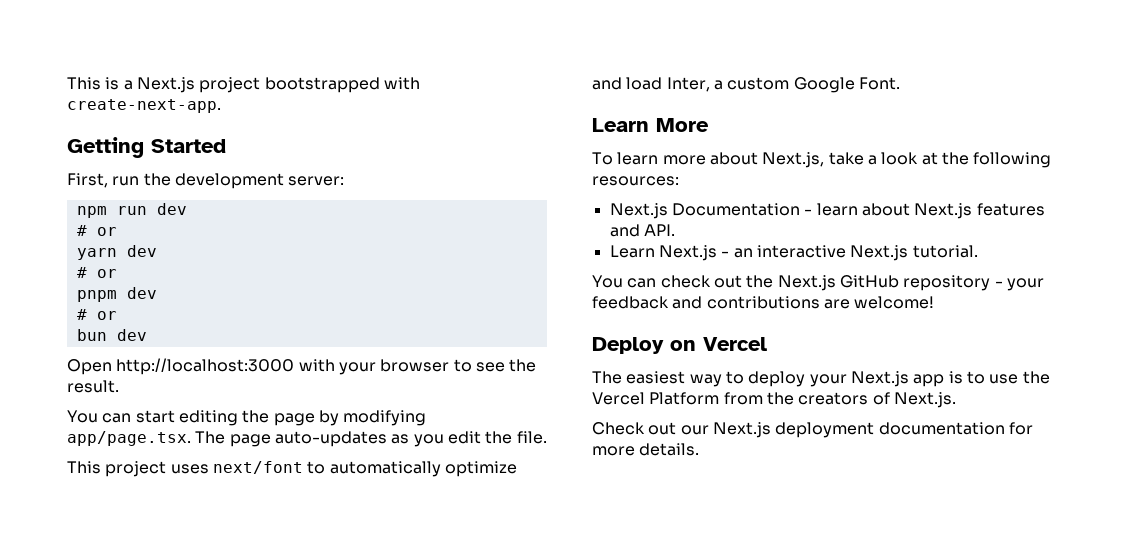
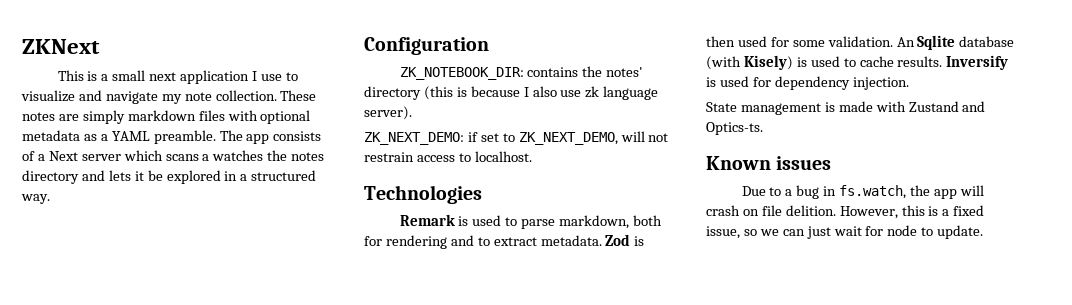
(67, 83) none -> [22,39,100,54] ZKNext //
[136,77,420,93] [67,99,221,113] [67,137,226,158] [67,173,345,189] [76,203,187,218] [76,225,117,236] [76,245,157,260] [76,267,117,278] [76,287,157,302] [76,309,117,320] [76,329,147,341] [67,358,537,375] [67,380,119,393] [67,410,427,426] [67,431,547,447] [67,461,517,477] [592,77,900,93] [592,118,709,132] [592,152,1052,168] [592,176,679,186] [609,203,1045,219] [609,224,675,237] [609,245,978,261] [592,275,1044,291] [592,296,935,309] [592,337,767,354] [592,371,1050,387] [592,392,956,408] [592,422,1033,438] [592,443,700,456] Next.js project bootstrapped with create-next-app. // Getting Started // First, run the development server: // npm run dev // # or // yarn dev // # or // pnpm dev // # or // bun dev // Open http://localhost:3000 with your browser to see the result. // You can start editing the page by modifying app/page.tsx. The page auto-updates as you edit the file. // This project uses next/font to automatically optimize and load Inter, a custom Google Font. // Learn More // To learn more about Next.js, take a look at the following resources: // Next.js Documentation - learn about Next.js features and API. // Learn Next.js - an interactive Next.js tutorial. // You can check out the Next.js GitHub repository - your feedback and contributions are welcome! // Deploy on Vercel // The easiest way to deploy your Next.js app is to use the Vercel Platform from the creators of Next.js. // Check out our Next.js deployment documentation for more details. -> [112,70,298,84] [21,90,317,104] [22,110,311,124] [22,130,322,144] [22,150,325,161] [22,170,317,184] [21,194,50,204] [364,37,489,55] [399,66,644,80] [364,86,659,100] [364,106,412,120] [364,131,669,145] [364,151,532,162] [364,185,482,204] [399,214,663,229] [364,234,645,249] [706,35,1015,50] [706,55,1009,70] [706,76,909,90] [706,101,986,115] [706,122,763,135] [706,156,832,170] [741,185,984,199] [706,205,985,219] [706,225,984,239] small next application I use to visualize and navigate my note collection. These notes are simply markdown files with optional metadata as a YAML preamble. The app consists of a Next server which scans a watches the notes directory and lets it be explored in a structured way. // Configuration // ZK_NOTEBOOK_DIR: contains the notes' directory (this is because I also use zk language server). // ZK_NEXT_DEMO: if set to ZK_NEXT_DEMO, will not restrain access to localhost. // Technologies // Remark is used to parse markdown, both for rendering and to extract metadata. Zod is then used for some validation. An Sqlite database (with Kisely) is used to cache results. Inversify is used for dependency injection. // State management is made with Zustand and Optics-ts. // Known issues // Due to a bug in fs.watch, the app will crash on file delition. However, this is a fixed issue, so we can just wait for node to update.

